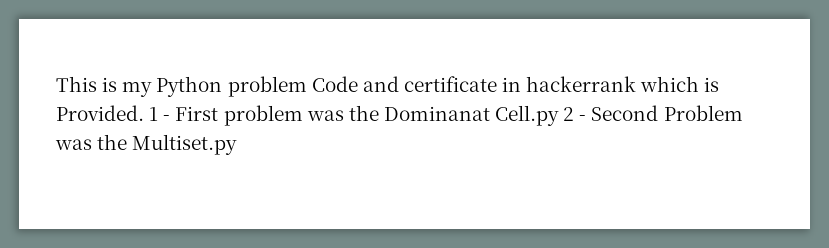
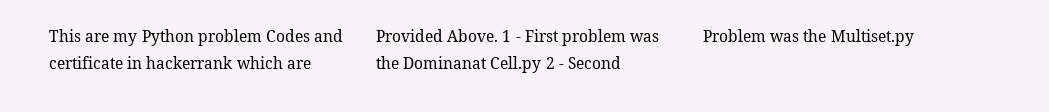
[102,77,118,92] is -> [85,33,110,42] are
[311,76,358,92] Code -> [265,29,310,42] Codes
[704,77,720,92] [56,105,144,121] is Provided. -> [286,60,311,69] [376,29,499,42] are Provided Above.

